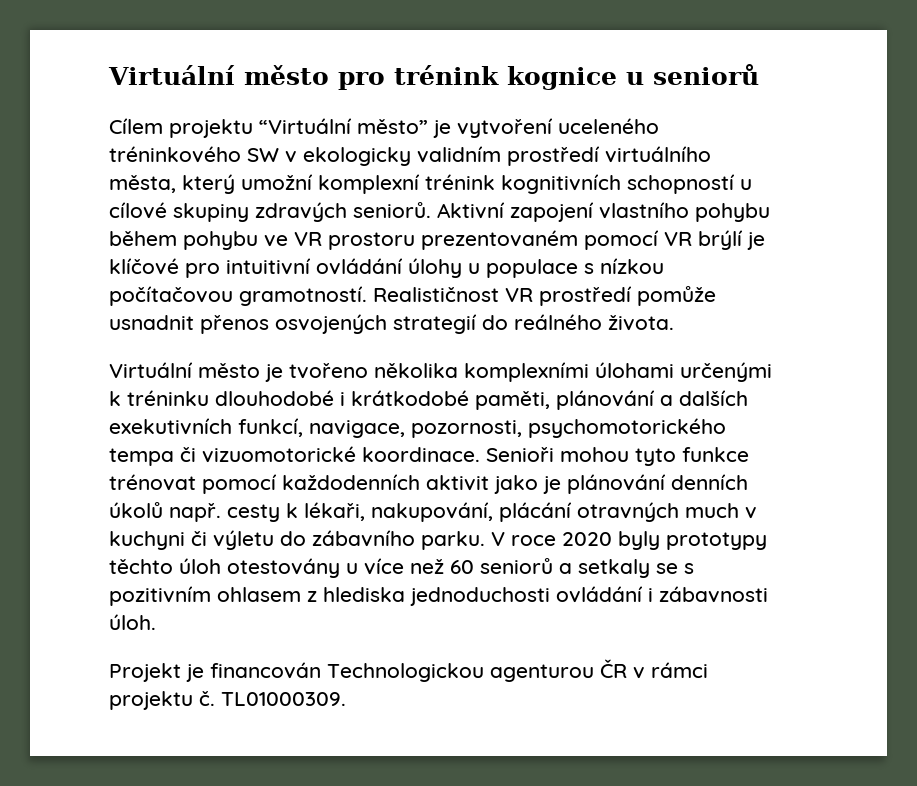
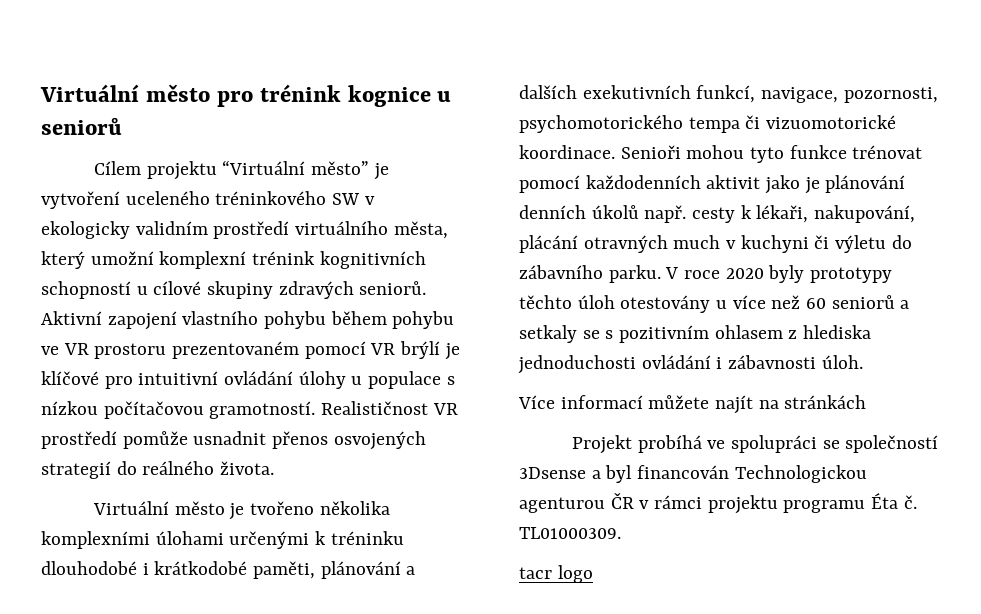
[109,663,204,682] Projekt je -> [518,395,867,414] [571,435,939,454] [519,465,633,483] Více informací můžete najít na stránkách // Projekt probíhá ve spolupráci se společností 3Dsense a byl
(193, 700) none -> [783,493,899,513] programu Éta
(346, 699) none -> [519,565,593,583] // tacr logo

